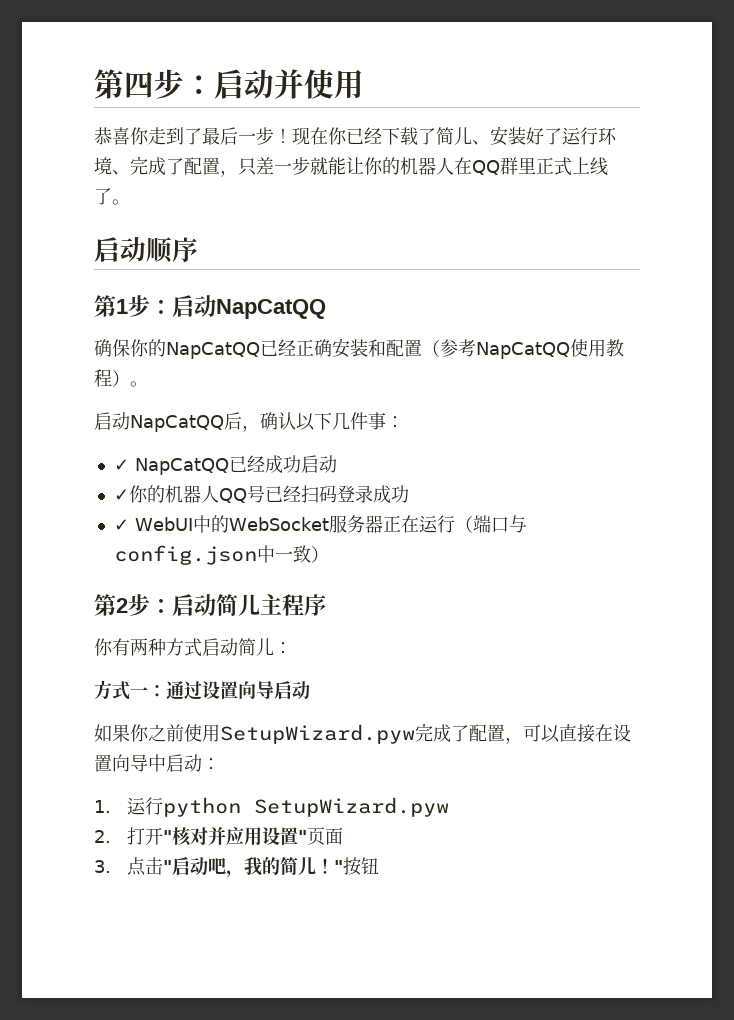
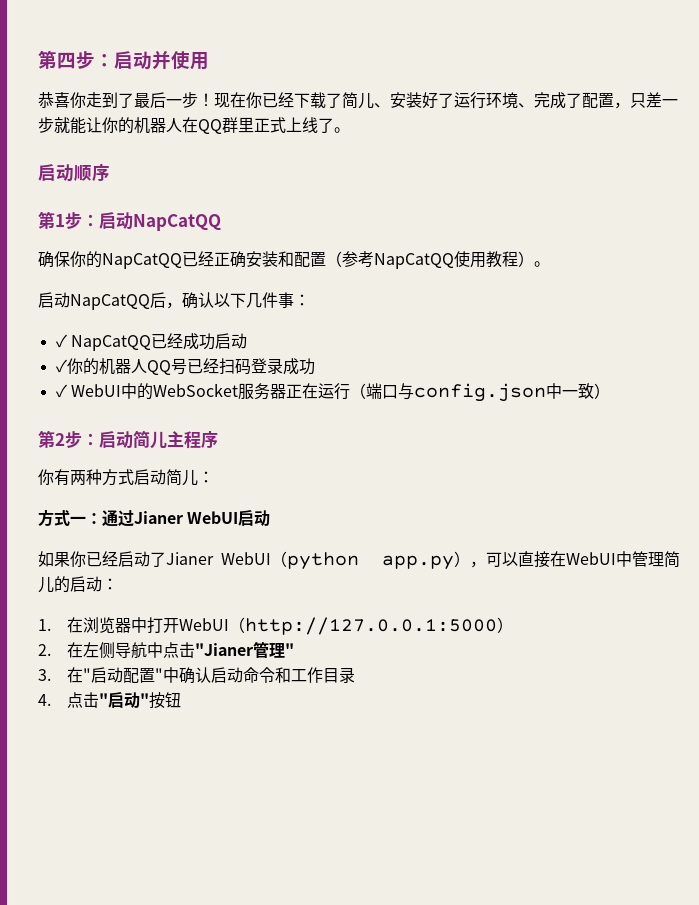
[202,681,274,699] 设置向导 -> [134,511,239,524] Jianer WebUI
[148,723,631,744] [94,754,220,772] [94,797,449,817] [94,827,343,846] [94,857,334,878] 之前使用SetupWizard.pyw完成了配置，可以直接在设置向导中启动： // 1.运行python SetupWizard.pyw // 2.打开"核对并应用设置"页面 // 3.点击"启动吧，我的简儿！ -> [86,551,680,570] [38,576,118,593] [38,617,513,635] [38,641,294,659] [38,667,355,684] [38,692,140,708] 已经启动了Jianer WebUI（python app.py），可以直接在WebUI中管理简儿的启动： // 1.在浏览器中打开WebUI（http://127.0.0.1:5000） // 2.在左侧导航中点击"Jianer管理" // 3.在"启动配置"中确认启动命令和工作目录 // 4.点击"启动

